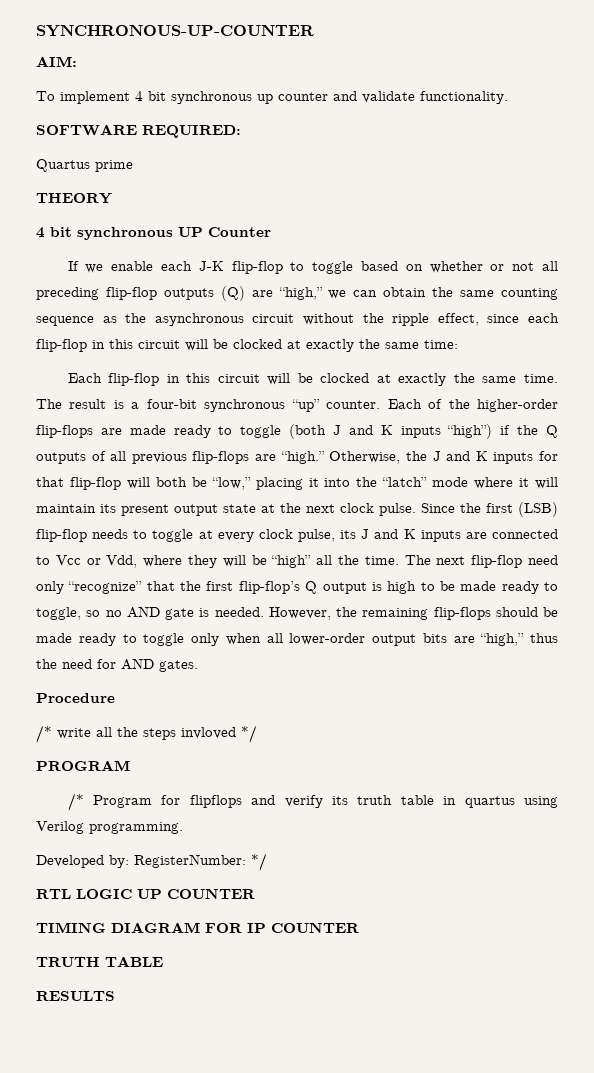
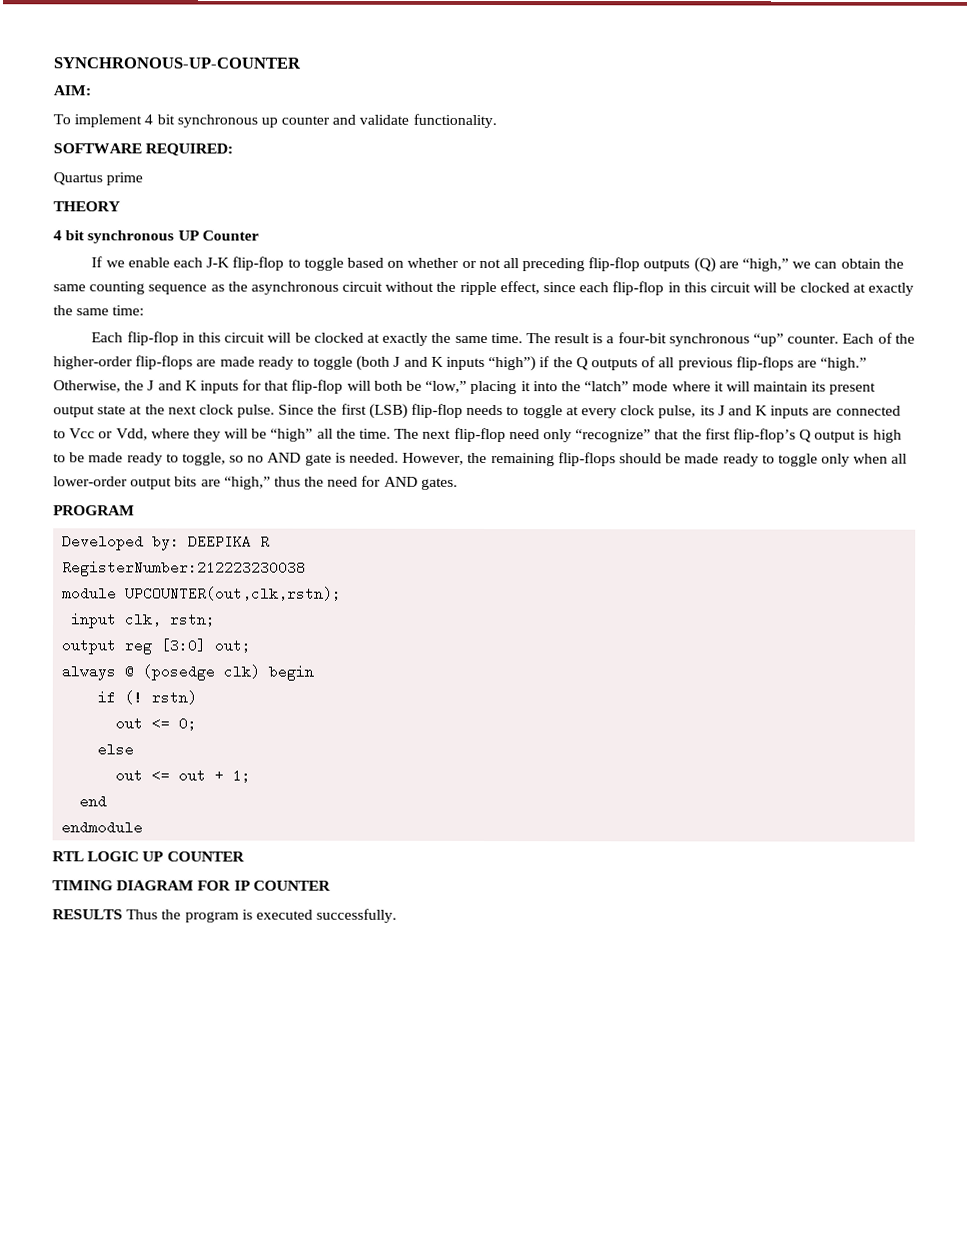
[36,693,115,703] [36,725,257,743] [36,760,130,771] [67,793,558,811] [36,821,183,834] [36,853,267,871] Procedure // /* write all the steps invloved */ // PROGRAM // /* Program for flipflops and verify its truth table in quartus using Verilog programming. // Developed by: RegisterNumber: */ -> [53,505,135,516] [62,534,271,551] [62,560,307,577] [62,586,343,601] [70,612,217,629] [61,638,252,655] [61,664,315,681] [97,690,198,705] [115,716,198,731] [97,742,135,757] [115,768,252,783] [79,794,108,809] [61,820,144,835] PROGRAM // Developed by: DEEPIKA R // RegisterNumber:212223230038 // module UPCOUNTER(out,clk,rstn); // input clk, rstn; // output reg [3:0] out; // always @ (posedge clk) begin // if (! rstn) // out <= 0; // else // out <= out + 1; // end // endmodule
[36,956,163,967] // TRUTH TABLE -> (331, 885) none
(115, 996) none -> [126,908,398,923] Thus the program is executed successfully.

